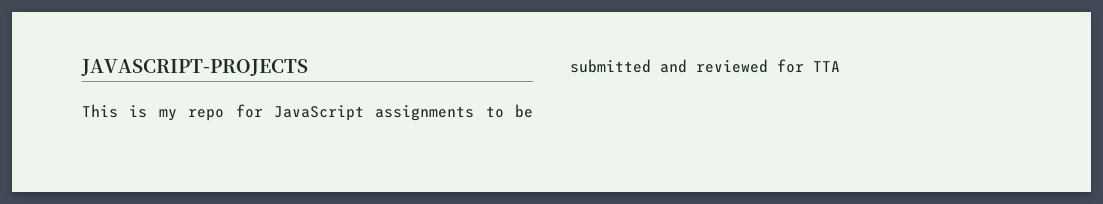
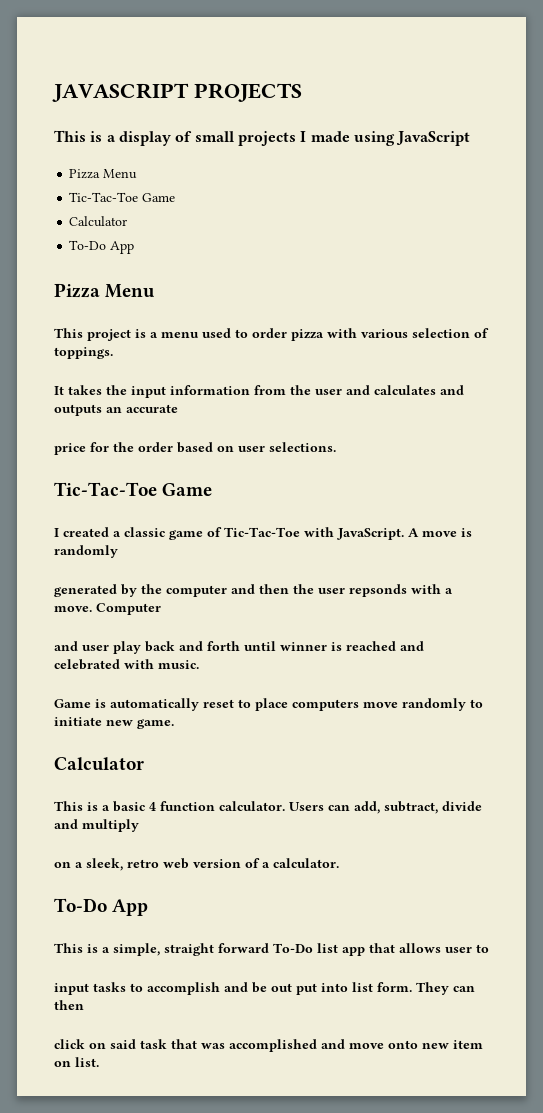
[81,59,308,76] [82,104,533,121] [570,59,840,73] JAVASCRIPT-PROJECTS // This is my repo for JavaScript assignments to be submitted and reviewed for TTA -> [52,83,302,102] [54,130,471,146] [69,169,138,179] [69,192,176,202] [69,216,128,227] [69,240,135,254] [54,283,155,298] [54,328,489,341] [54,347,113,359] [54,385,464,398] [54,404,178,416] [54,442,336,455] [54,482,213,496] [54,527,472,540] [54,545,118,558] [54,584,453,597] [54,603,161,615] [54,641,424,654] [54,659,199,670] [54,698,483,711] [54,717,174,729] [54,757,144,771] [54,801,482,814] [54,819,139,832] [54,858,339,871] [54,898,149,916] [54,943,489,956] [54,982,475,995] [54,1000,84,1010] [54,1039,483,1052] [54,1057,99,1067] JAVASCRIPT PROJECTS // This is a display of small projects I made using JavaScript // Pizza Menu // Tic-Tac-Toe Game // Calculator // To-Do App // Pizza Menu // This project is a menu used to order pizza with various selection of toppings. // It takes the input information from the user and calculates and outputs an accurate // price for the order based on user selections. // Tic-Tac-Toe Game // I created a classic game of Tic-Tac-Toe with JavaScript. A move is randomly // generated by the computer and then the user repsonds with a move. Computer // and user play back and forth until winner is reached and celebrated with music. // Game is automatically reset to place computers move randomly to initiate new game. // Calculator // This is a basic 4 function calculator. Users can add, subtract, divide and multiply // on a sleek, retro web version of a calculator. // To-Do App // This is a simple, straight forward To-Do list app that allows user to // input tasks to accomplish and be out put into list form. They can then // click on said task that was accomplished and move onto new item on list.

